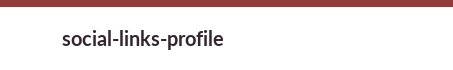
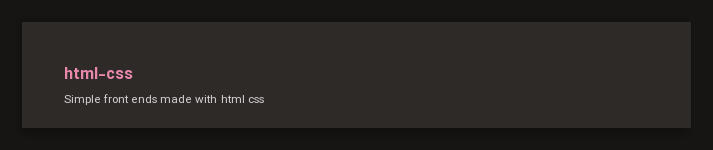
[62,30,224,50] social-links-profile -> [64,67,133,79] [64,94,264,105] html-css // Simple front ends made with html css

